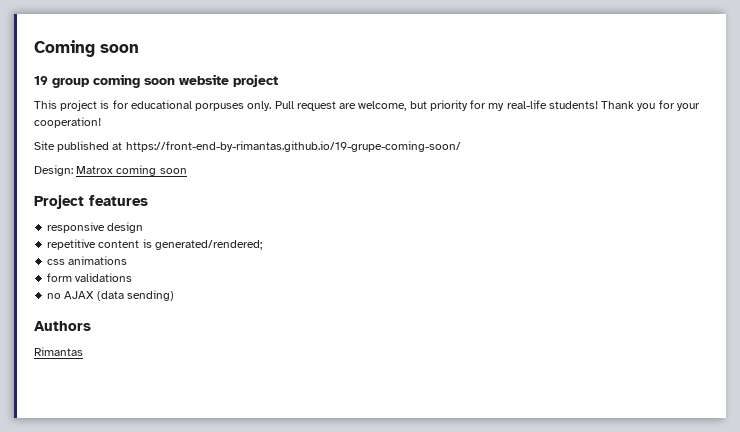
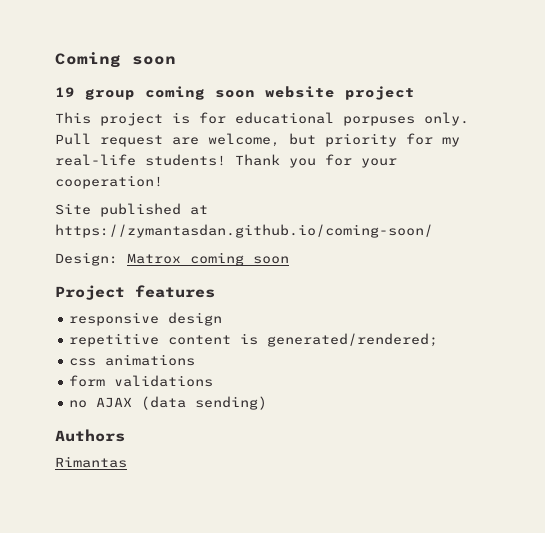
[125,141,461,152] https://front-end-by-rimantas.github.io/19-grupe-coming-soon/ -> [55,224,433,238] https://zymantasdan.github.io/coming-soon/

